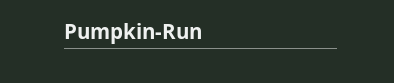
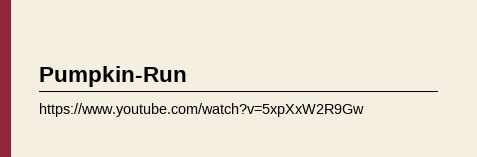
(202, 33) none -> [39,103,364,117] // https://www.youtube.com/watch?v=5xpXxW2R9Gw

